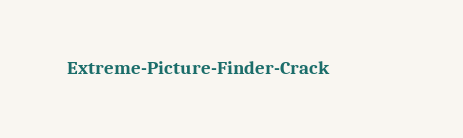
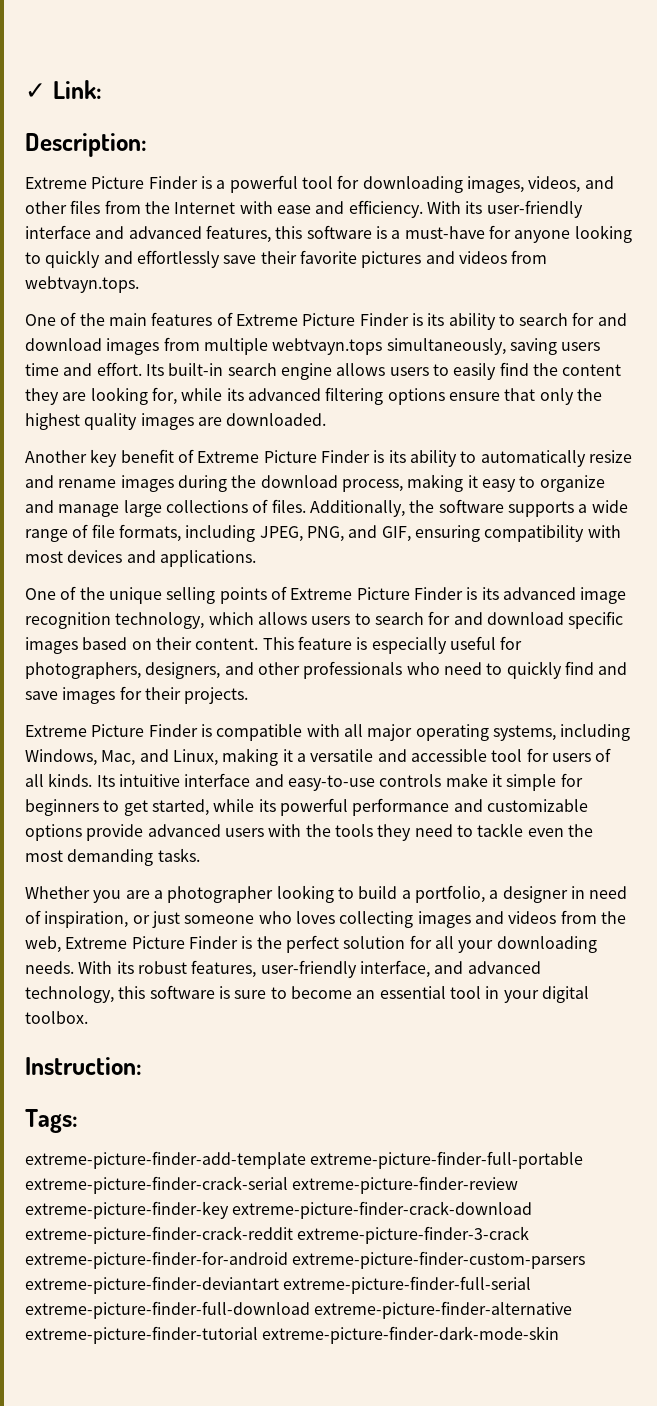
[67,61,330,74] Extreme-Picture-Finder-Crack -> [25,80,102,99] [25,133,147,157] [25,175,614,193] [25,200,583,218] [25,225,632,243] [25,250,548,268] [25,276,139,293] [25,312,627,330] [25,337,601,355] [25,362,622,380] [25,387,602,405] [25,413,327,430] [25,449,632,467] [25,474,605,492] [25,499,628,517] [25,524,621,542] [25,550,256,567] [25,586,627,604] [25,611,624,629] [25,636,523,654] [25,661,628,679] [25,686,249,704] [25,724,631,741] [25,748,612,766] [25,773,583,791] [25,798,588,816] [25,823,593,841] [25,848,200,866] [25,885,628,903] [25,910,626,928] [25,935,597,953] [25,960,541,978] [25,985,589,1003] [25,1011,88,1024] [25,1057,142,1075] [25,1109,78,1133] [25,1151,584,1169] [25,1176,519,1194] [25,1201,533,1219] [25,1226,530,1244] [25,1251,586,1269] [25,1276,532,1294] [25,1301,573,1319] [25,1326,560,1344] ✓ Link: // Description: // Extreme Picture Finder is a powerful tool for downloading images, videos, and other files from the Internet with ease and efficiency. With its user-friendly interface and advanced features, this software is a must-have for anyone looking to quickly and effortlessly save their favorite pictures and videos from webtvayn.tops. // One of the main features of Extreme Picture Finder is its ability to search for and download images from multiple webtvayn.tops simultaneously, saving users time and effort. Its built-in search engine allows users to easily find the content they are looking for, while its advanced filtering options ensure that only the highest quality images are downloaded. // Another key benefit of Extreme Picture Finder is its ability to automatically resize and rename images during the download process, making it easy to organize and manage large collections of files. Additionally, the software supports a wide range of file formats, including JPEG, PNG, and GIF, ensuring compatibility with most devices and applications. // One of the unique selling points of Extreme Picture Finder is its advanced image recognition technology, which allows users to search for and download specific images based on their content. This feature is especially useful for photographers, designers, and other professionals who need to quickly find and save images for their projects. // Extreme Picture Finder is compatible with all major operating systems, including Windows, Mac, and Linux, making it a versatile and accessible tool for users of all kinds. Its intuitive interface and easy-to-use controls make it simple for beginners to get started, while its powerful performance and customizable options provide advanced users with the tools they need to tackle even the most demanding tasks. // Whether you are a photographer looking to build a portfolio, a designer in need of inspiration, or just someone who loves collecting images and videos from the web, Extreme Picture Finder is the perfect solution for all your downloading needs. With its robust features, user-friendly interface, and advanced technology, this software is sure to become an essential tool in your digital toolbox. // Instruction: // Tags: // extreme-picture-finder-add-template extreme-picture-finder-full-portable extreme-picture-finder-crack-serial extreme-picture-finder-review extreme-picture-finder-key extreme-picture-finder-crack-download extreme-picture-finder-crack-reddit extreme-picture-finder-3-crack extreme-picture-finder-for-android extreme-picture-finder-custom-parsers extreme-picture-finder-deviantart extreme-picture-finder-full-serial extreme-picture-finder-full-download extreme-picture-finder-alternative extreme-picture-finder-tutorial extreme-picture-finder-dark-mode-skin

